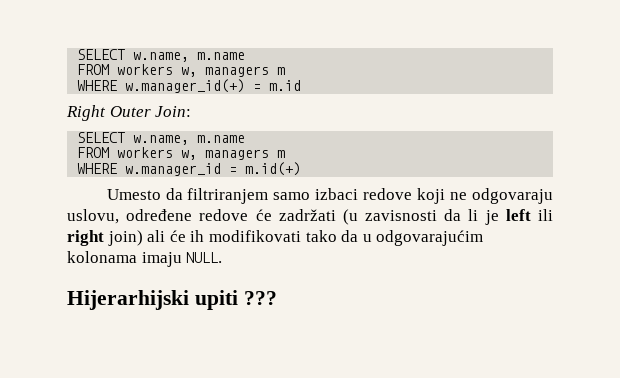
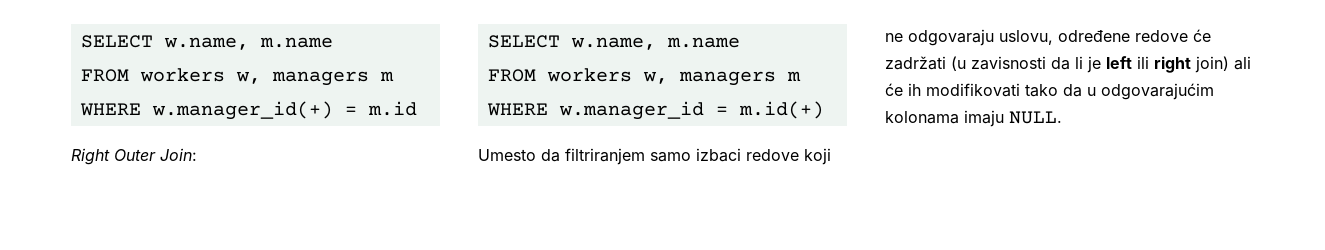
[67,290,277,310] // Hijerarhijski upiti ??? -> (1062, 117) none

